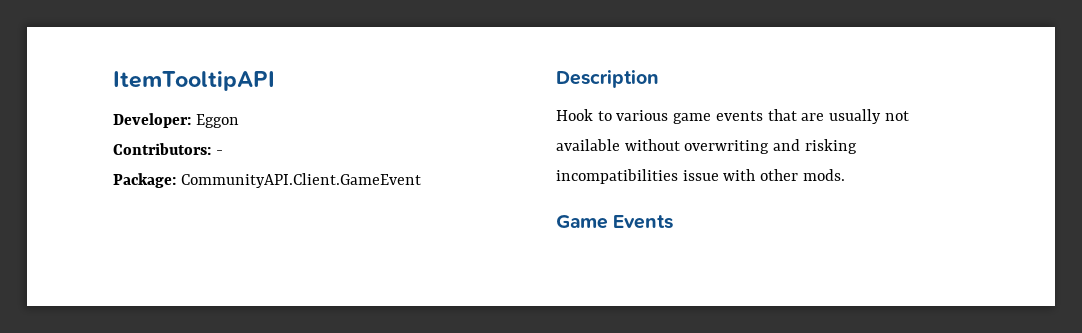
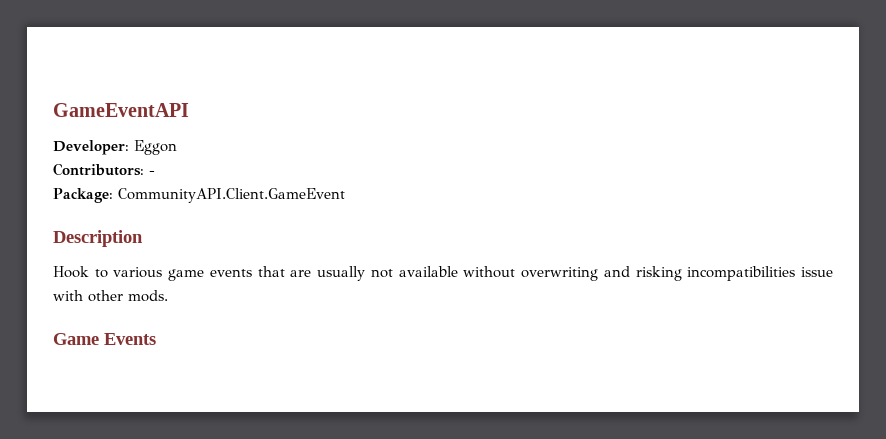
[113,71,275,91] ItemTooltipAPI -> [53,103,189,117] GameEventAPI

